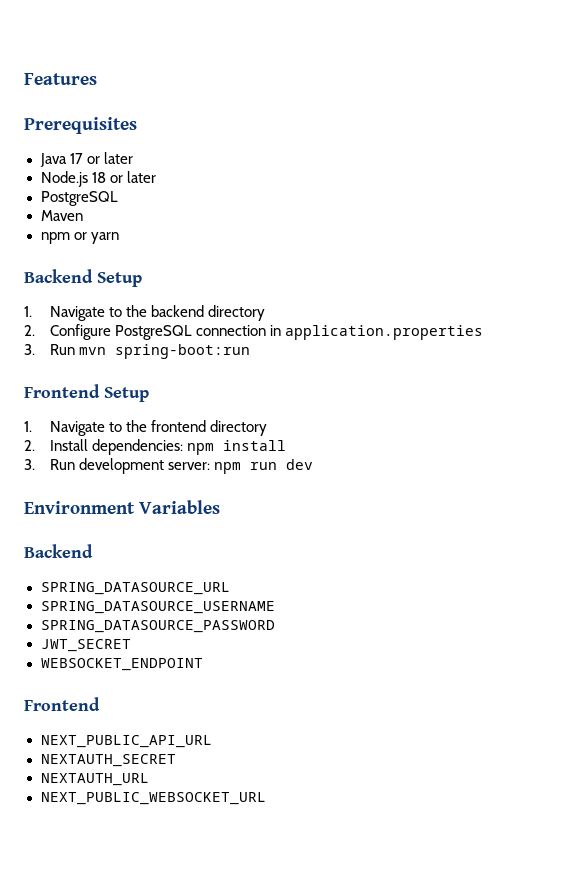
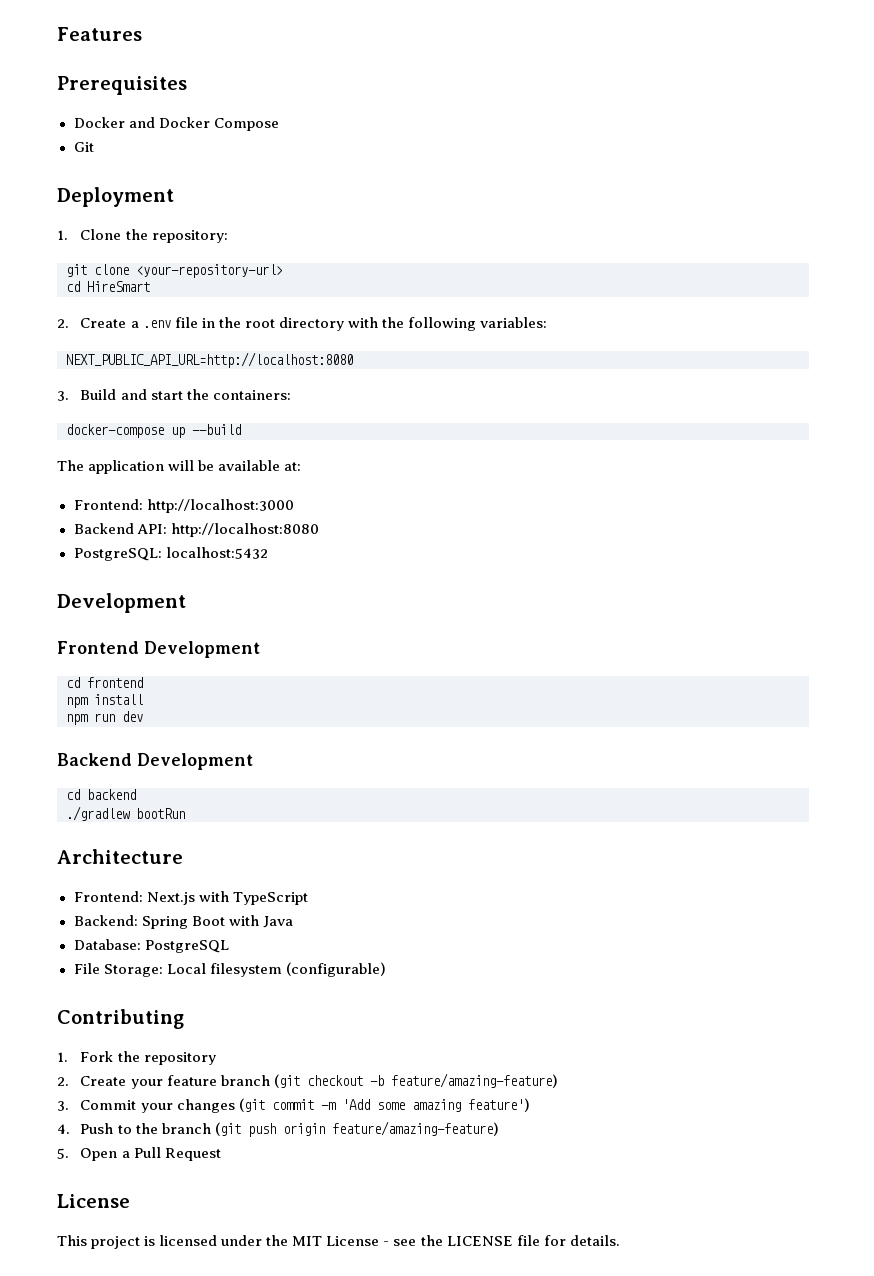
[39,152,133,167] [40,171,156,187] [40,191,118,206] [40,210,83,221] [40,232,119,244] [24,269,142,287] [24,305,265,321] [24,324,483,340] [24,344,250,359] [24,384,149,402] [24,420,267,436] [24,439,286,455] [24,458,313,474] [24,500,220,514] [24,544,93,558] [40,582,230,595] [40,601,275,614] [40,620,275,633] [40,639,131,652] [40,658,203,671] [24,697,100,711] [40,735,212,748] [40,754,176,767] [40,773,149,786] [40,792,266,805] Java 17 or later // Node.js 18 or later // PostgreSQL // Maven // npm or yarn // Backend Setup // 1. Navigate to the backend directory // 2. Configure PostgreSQL connection in application.properties // 3. Run mvn spring-boot:run // Frontend Setup // 1. Navigate to the frontend directory // 2. Install dependencies: npm install // 3. Run development server: npm run dev // Environment Variables // Backend // SPRING_DATASOURCE_URL // SPRING_DATASOURCE_USERNAME // SPRING_DATASOURCE_PASSWORD // JWT_SECRET // WEBSOCKET_ENDPOINT // Frontend // NEXT_PUBLIC_API_URL // NEXTAUTH_SECRET // NEXTAUTH_URL // NEXT_PUBLIC_WEBSOCKET_URL -> [73,117,279,131] [73,142,94,152] [57,187,174,207] [57,229,228,243] [66,264,283,278] [66,281,150,292] [57,317,548,331] [66,352,353,368] [57,389,291,401] [66,424,241,438] [57,460,302,474] [73,499,294,513] [73,523,319,537] [73,547,268,561] [57,593,186,613] [57,641,260,658] [66,677,143,688] [66,694,143,708] [66,711,143,725] [57,753,253,770] [66,789,136,800] [66,806,185,821] [57,849,183,864] [73,891,308,905] [73,915,293,929] [73,939,229,953] [73,962,386,977] [57,1009,184,1029] [57,1051,216,1065] [57,1073,558,1089] [57,1098,530,1113] [57,1121,499,1137] [57,1147,221,1161] [57,1194,130,1208] [57,1235,620,1249] Docker and Docker Compose // Git // Deployment // 1. Clone the repository: // git clone <your-repository-url> // cd HireSmart // 2. Create a .env file in the root directory with the following variables: // NEXT_PUBLIC_API_URL=http://localhost:8080 // 3. Build and start the containers: // docker-compose up --build // The application will be available at: // Frontend: http://localhost:3000 // Backend API: http://localhost:8080 // PostgreSQL: localhost:5432 // Development // Frontend Development // cd frontend // npm install // npm run dev // Backend Development // cd backend // ./gradlew bootRun // Architecture // Frontend: Next.js with TypeScript // Backend: Spring Boot with Java // Database: PostgreSQL // File Storage: Local filesystem (configurable) // Contributing // 1. Fork the repository // 2. Create your feature branch (git checkout -b feature/amazing-feature) // 3. Commit your changes (git commit -m 'Add some amazing feature') // 4. Push to the branch (git push origin feature/amazing-feature) // 5. Open a Pull Request // License // This project is licensed under the MIT License - see the LICENSE file for details.

